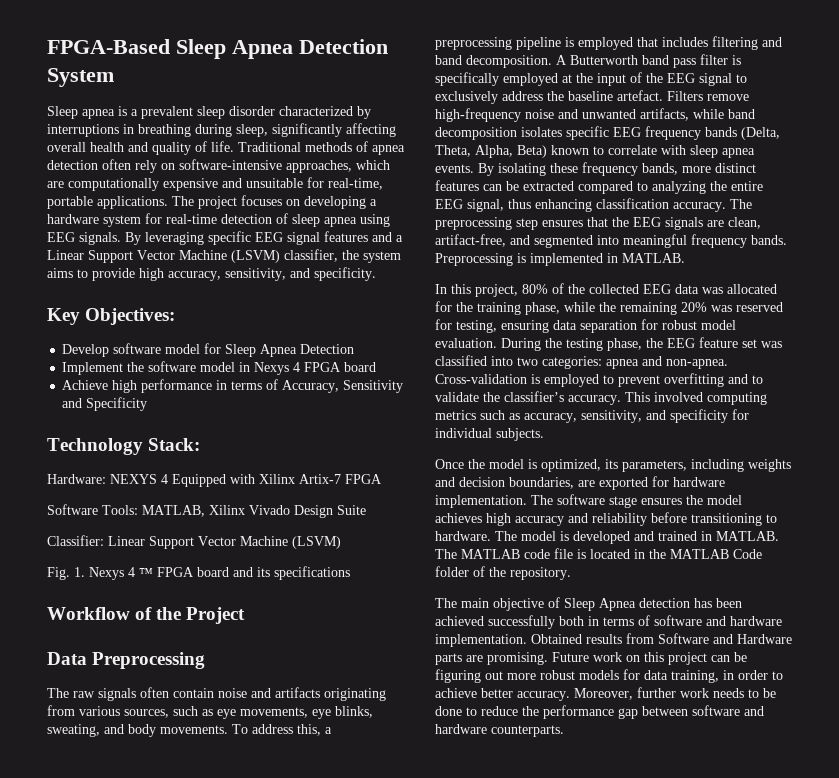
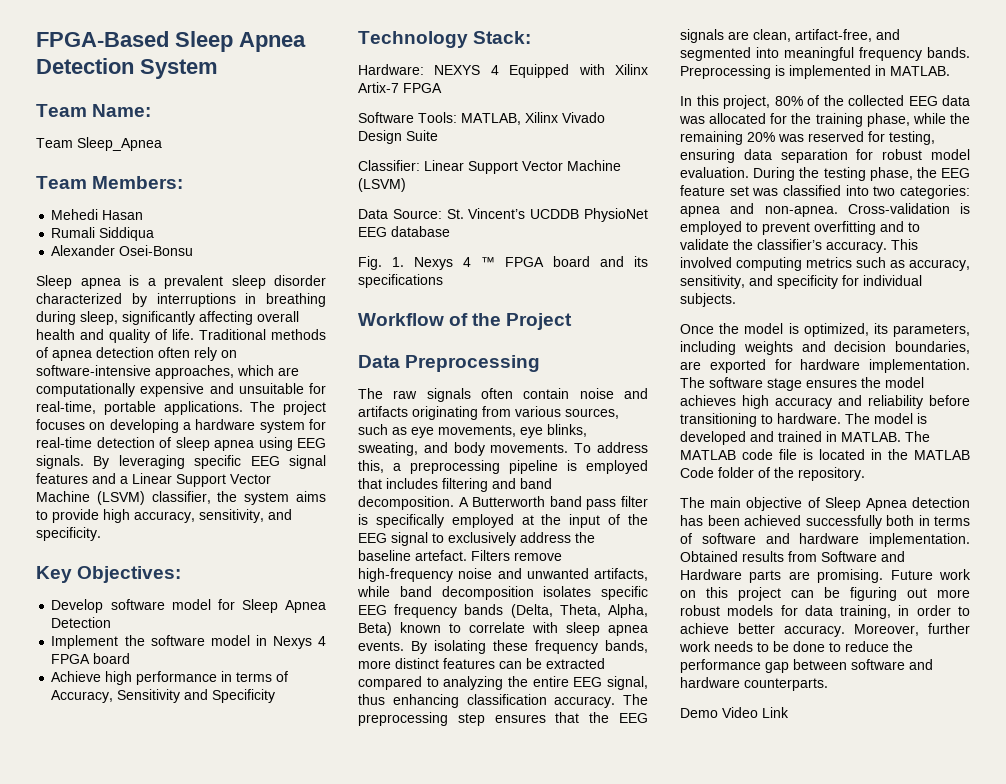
(114, 77) none -> [36,104,152,117] [36,137,162,151] [36,176,184,189] [51,209,144,220] [51,227,155,241] [51,245,194,256] // Team Name: // Team Sleep_Apnea // Team Members: // Mehedi Hasan // Rumali Siddiqua // Alexander Osei-Bonsu
(341, 542) none -> [358,208,648,222] [358,226,450,237] // Data Source: St. Vincent’s UCDDB PhysioNet EEG database
(564, 731) none -> [680,707,789,718] // Demo Video Link

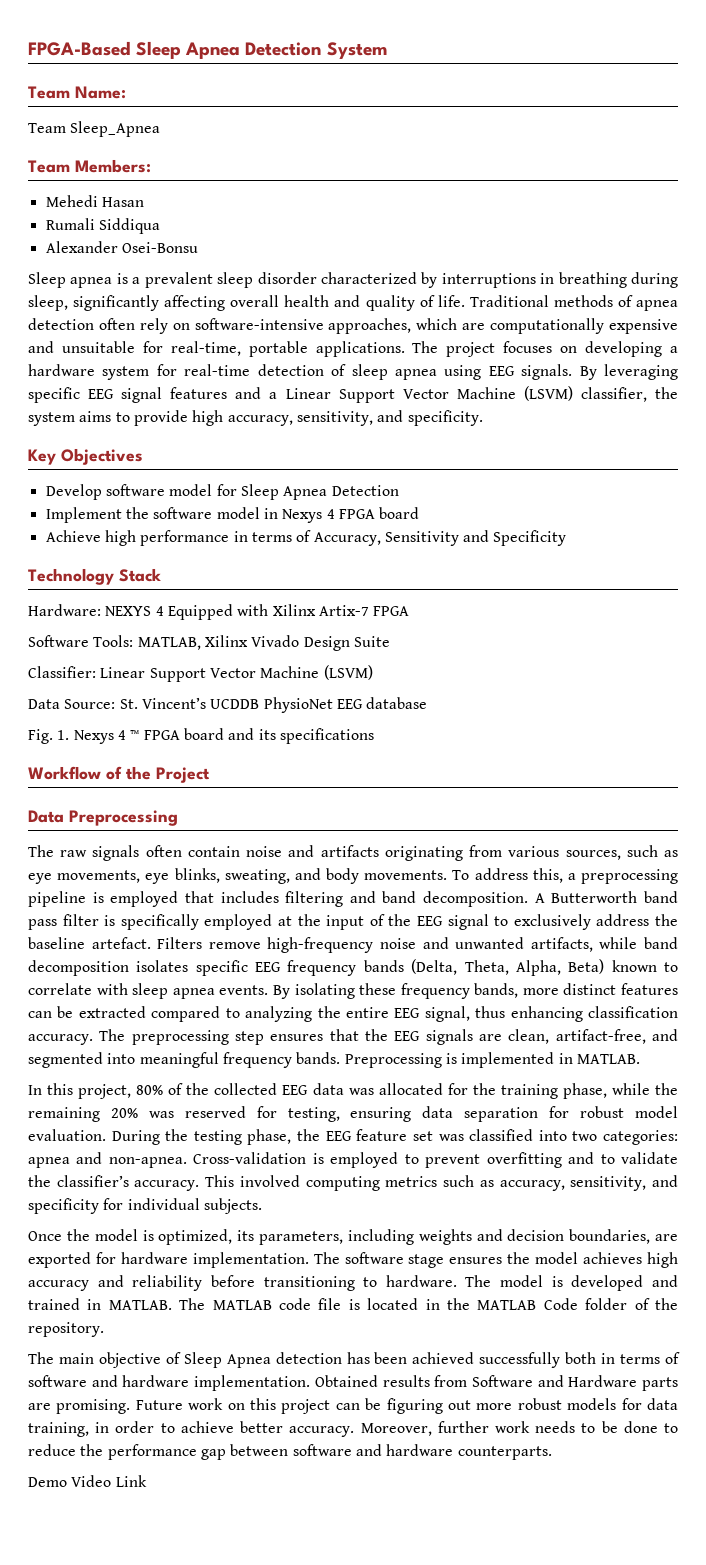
[77,566,182,583] Objectives: -> [61,448,143,465] Objectives
[473,31,532,44] Stack: -> [119,568,161,582] Stack

